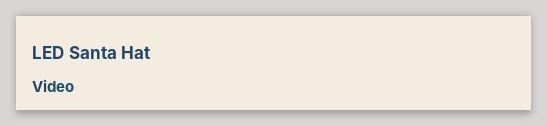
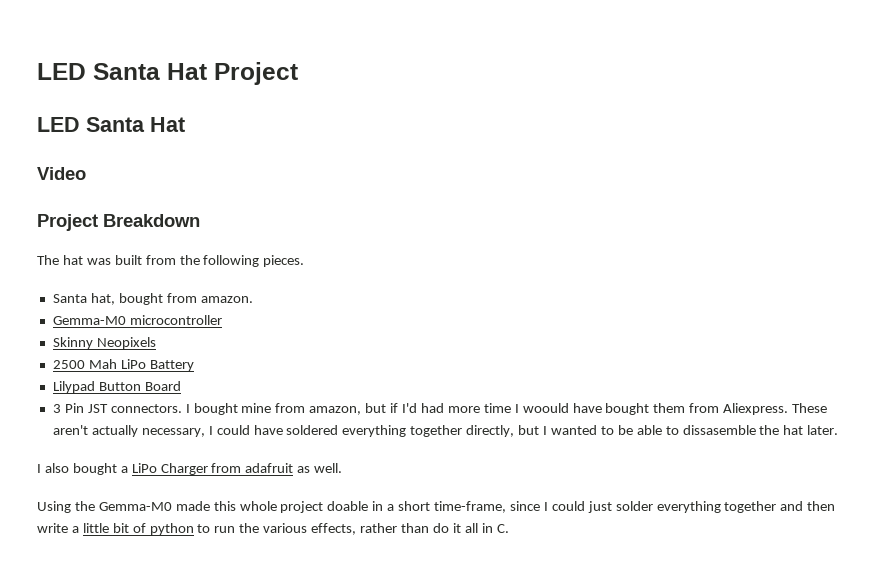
[32,46,151,59] [32,79,74,92] LED Santa Hat // Video -> [37,62,298,85] [37,117,185,132] [37,167,86,180] [37,214,200,231] [37,255,305,267] [52,293,253,305] [52,315,222,325] [52,337,156,349] [52,359,194,371] [52,381,181,393] [52,403,828,415] [52,425,839,437] [37,463,343,475] [37,501,836,513] [37,523,509,535] LED Santa Hat Project // LED Santa Hat // Video // Project Breakdown // The hat was built from the following pieces. // Santa hat, bought from amazon. // Gemma-M0 microcontroller // Skinny Neopixels // 2500 Mah LiPo Battery // Lilypad Button Board // 3 Pin JST connectors. I bought mine from amazon, but if I'd had more time I woould have bought them from Aliexpress. These aren't actually necessary, I could have soldered everything together directly, but I wanted to be able to dissasemble the hat later. // I also bought a LiPo Charger from adafruit as well. // Using the Gemma-M0 made this whole project doable in a short time-frame, since I could just solder everything together and then write a little bit of python to run the various effects, rather than do it all in C.

